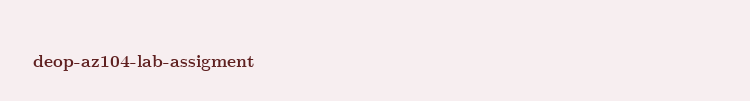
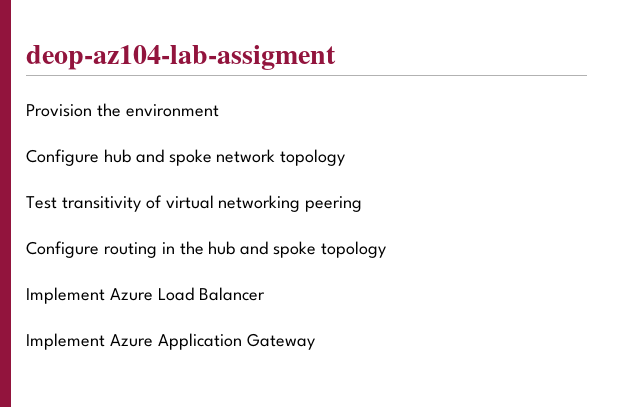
(255, 63) none -> [26,103,219,117] [26,149,346,166] [26,195,363,212] [26,241,387,258] [26,287,265,304] [26,333,315,350] // Provision the environment // Configure hub and spoke network topology // Test transitivity of virtual networking peering // Configure routing in the hub and spoke topology // Implement Azure Load Balancer // Implement Azure Application Gateway

